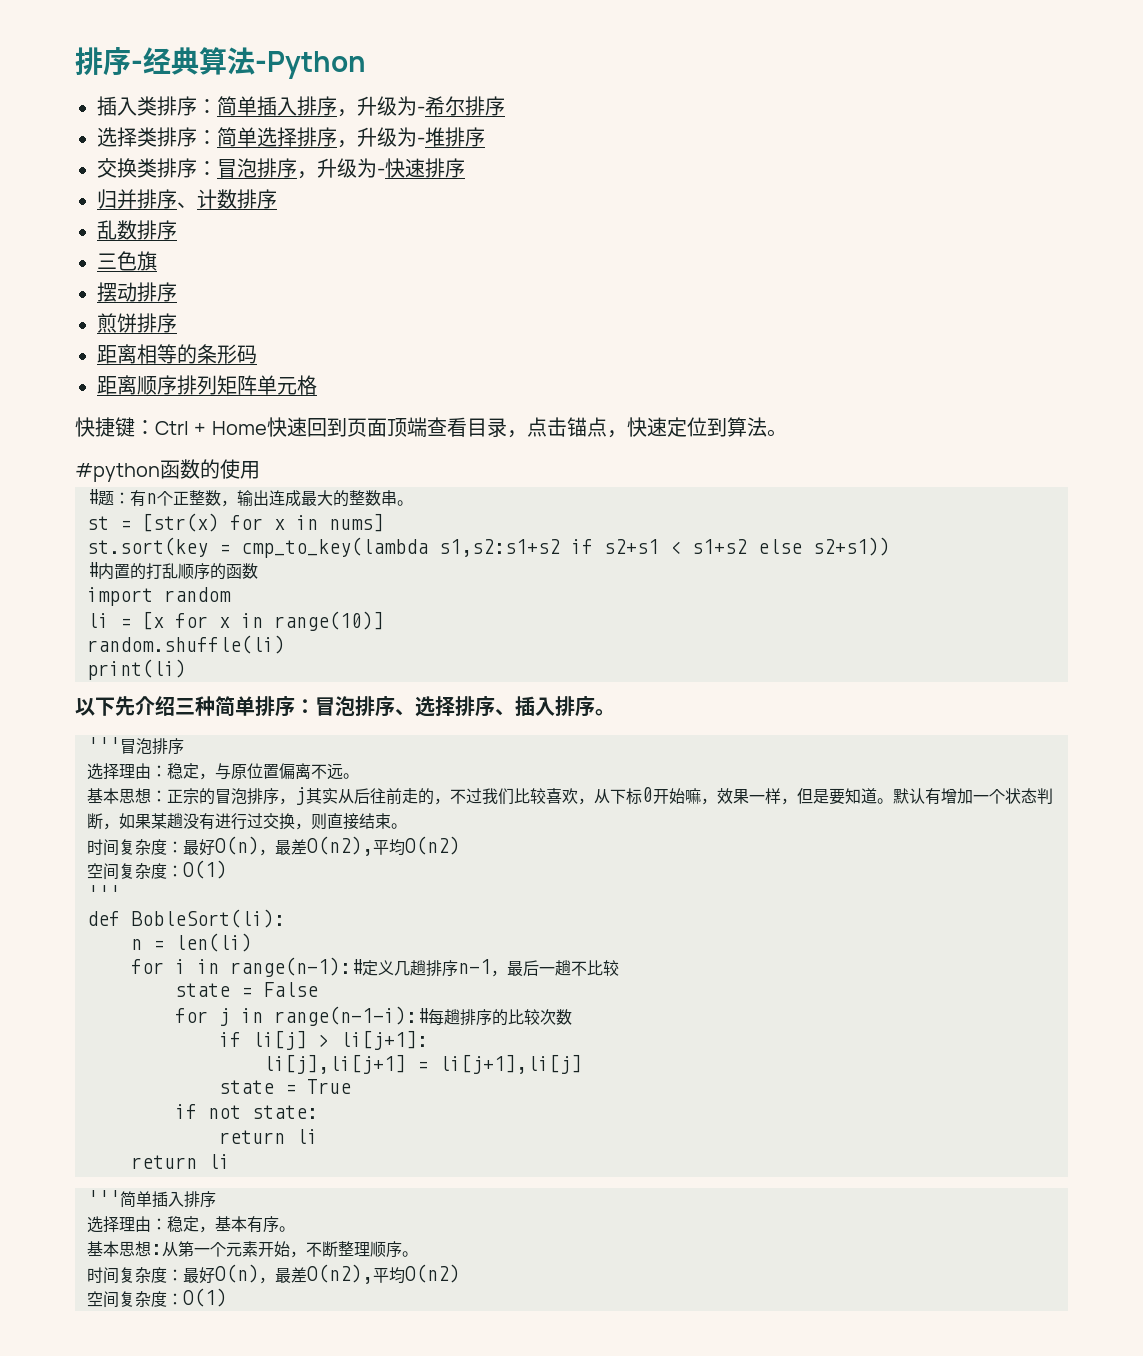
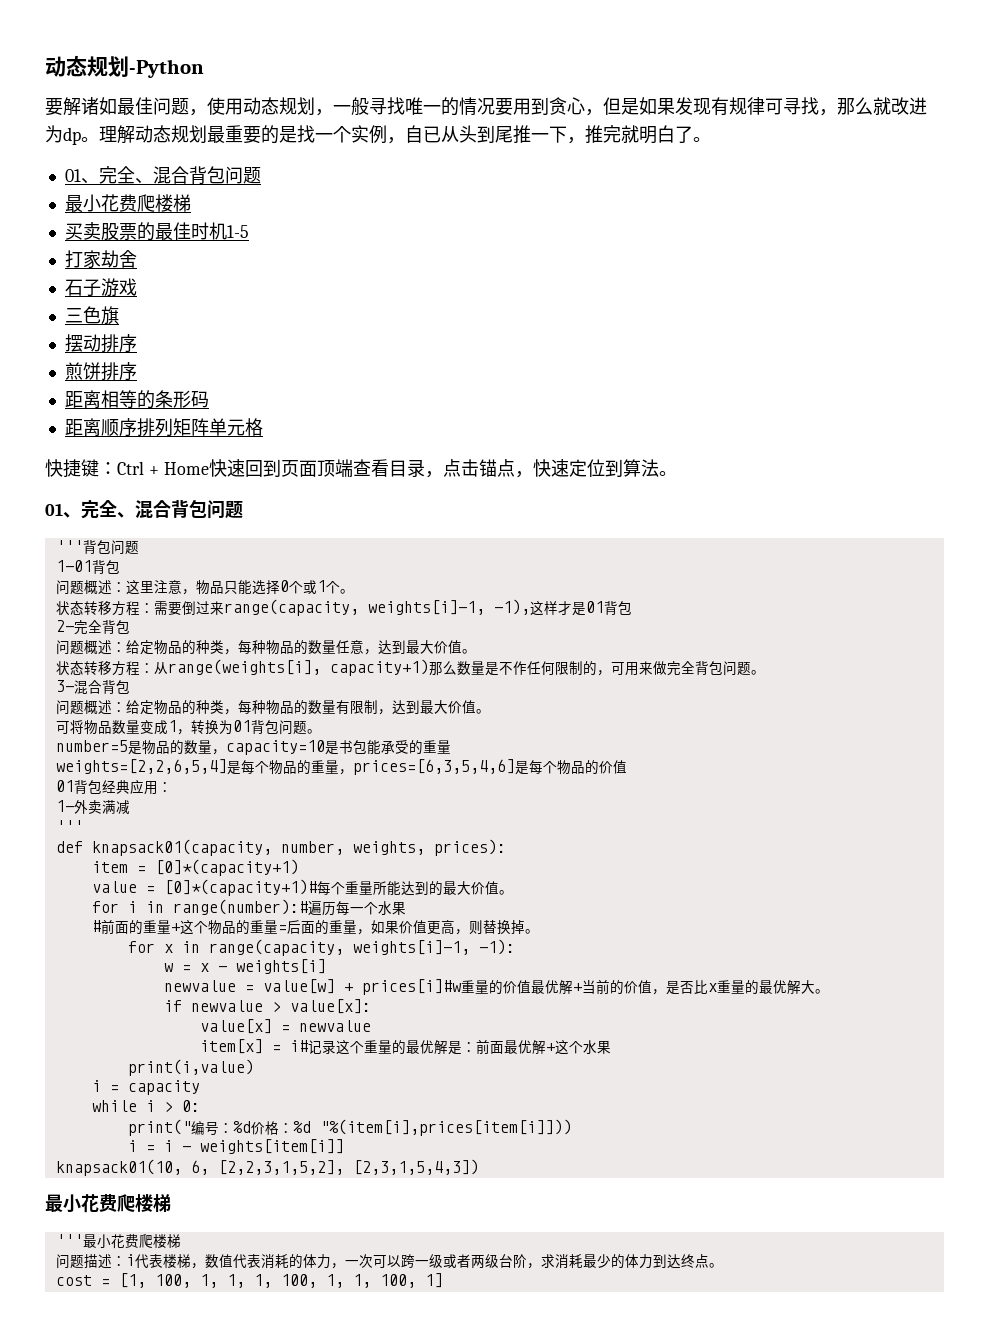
[75,47,366,79] [97,96,505,117] [97,127,485,148] [97,158,465,179] [97,189,277,209] [97,220,177,240] 排序-经典算法-Python // 插入类排序：简单插入排序，升级为-希尔排序 // 选择类排序：简单选择排序，升级为-堆排序 // 交换类排序：冒泡排序，升级为-快速排序 // 归并排序、计数排序 // 乱数排序 -> [45,55,204,78] [45,97,927,116] [45,125,711,145] [64,166,261,184] [64,194,191,212] [64,222,249,241] [64,250,137,269] [64,278,137,297] 动态规划-Python // 要解诸如最佳问题，使用动态规划，一般寻找唯一的情况要用到贪心，但是如果发现有规律可寻找，那么就改进为dp。理解动态规划最重要的是找一个实例，自已从头到尾推一下，推完就明白了。 // 01、完全、混合背包问题 // 最小花费爬楼梯 // 买卖股票的最佳时机1-5 // 打家劫舍 // 石子游戏
[75,459,260,482] [87,489,413,507] [87,513,384,532] [87,537,890,558] [87,562,258,580] [87,587,231,606] [87,611,384,631] [87,635,285,654] [87,659,186,680] [75,696,615,717] [87,737,184,755] [87,763,359,780] [87,787,1053,805] [87,813,407,830] [87,836,460,856] [87,860,227,880] [87,885,120,900] [87,909,285,928] [131,933,252,952] [131,957,619,977] [175,982,318,997] [175,1006,572,1026] [219,1030,428,1050] [263,1054,582,1074] [219,1079,351,1094] [175,1104,318,1119] [219,1129,318,1144] [131,1154,230,1169] [87,1190,216,1208] [87,1216,295,1233] [87,1241,418,1258] [87,1264,460,1284] [87,1288,227,1308] #python函数的使用 // #题：有n个正整数，输出连成最大的整数串。 // st = [str(x) for x in nums] // st.sort(key = cmp_to_key(lambda s1,s2:s1+s2 if s2+s1 < s1+s2 else s2+s1)) // #内置的打乱顺序的函数 // import random // li = [x for x in range(10)] // random.shuffle(li) // print(li) // 以下先介绍三种简单排序：冒泡排序、选择排序、插入排序。 // '''冒泡排序 // 选择理由：稳定，与原位置偏离不远。 // 基本思想：正宗的冒泡排序，j其实从后往前走的，不过我们比较喜欢，从下标0开始嘛，效果一样，但是要知道。默认有增加一个状态判断，如果某趟没有进行过交换，则直接结束。 // 时间复杂度：最好O(n)，最差O(n2),平均O(n2) // 空间复杂度：O(1) // ''' // def BobleSort(li): // n = len(li) // for i in range(n-1):#定义几趟排序n-1，最后一趟不比较 // state = False // for j in range(n-1-i):#每趟排序的比较次数 // if li[j] > li[j+1]: // li[j],li[j+1] = li[j+1],li[j] // state = True // if not state: // return li // return li // '''简单插入排序 // 选择理由：稳定，基本有序。 // 基本思想:从第一个元素开始，不断整理顺序。 // 时间复杂度：最好O(n)，最差O(n2),平均O(n2) // 空间复杂度：O(1) -> [45,499,243,519] [55,540,139,555] [55,560,120,574] [55,579,354,595] [55,599,632,616] [55,620,130,635] [55,640,476,655] [55,659,765,676] [55,680,130,694] [55,700,490,715] [55,720,321,735] [55,740,451,755] [55,759,627,775] [55,779,172,795] [55,800,130,814] [55,820,83,832] [55,839,506,856] [91,859,299,876] [91,879,513,896] [91,899,406,916] [91,919,539,935] [127,939,515,956] [163,959,326,974] [163,979,829,995] [163,999,371,1014] [199,1019,371,1034] [199,1039,611,1055] [127,1059,254,1076] [91,1080,200,1095] [91,1100,200,1112] [127,1119,572,1136] [127,1139,344,1154] [55,1159,479,1176] [45,1194,171,1213] [55,1234,181,1249] [55,1254,723,1269] [55,1273,443,1288] 01、完全、混合背包问题 // '''背包问题 // 1-01背包 // 问题概述：这里注意，物品只能选择0个或1个。 // 状态转移方程：需要倒过来range(capacity, weights[i]-1, -1),这样才是01背包 // 2-完全背包 // 问题概述：给定物品的种类，每种物品的数量任意，达到最大价值。 // 状态转移方程：从range(weights[i], capacity+1)那么数量是不作任何限制的，可用来做完全背包问题。 // 3-混合背包 // 问题概述：给定物品的种类，每种物品的数量有限制，达到最大价值。 // 可将物品数量变成1，转换为01背包问题。 // number=5是物品的数量，capacity=10是书包能承受的重量 // weights=[2,2,6,5,4]是每个物品的重量，prices=[6,3,5,4,6]是每个物品的价值 // 01背包经典应用： // 1-外卖满减 // ''' // def knapsack01(capacity, number, weights, prices): // item = [0]*(capacity+1) // value = [0]*(capacity+1)#每个重量所能达到的最大价值。 // for i in range(number):#遍历每一个水果 // #前面的重量+这个物品的重量=后面的重量，如果价值更高，则替换掉。 // for x in range(capacity, weights[i]-1, -1): // w = x - weights[i] // newvalue = value[w] + prices[i]#w重量的价值最优解+当前的价值，是否比x重量的最优解大。 // if newvalue > value[x]: // value[x] = newvalue // item[x] = i#记录这个重量的最优解是：前面最优解+这个水果 // print(i,value) // i = capacity // while i > 0: // print("编号：%d价格：%d "%(item[i],prices[item[i]])) // i = i - weights[item[i]] // knapsack01(10, 6, [2,2,3,1,5,2], [2,3,1,5,4,3]) // 最小花费爬楼梯 // '''最小花费爬楼梯 // 问题描述：i代表楼梯，数值代表消耗的体力，一次可以跨一级或者两级台阶，求消耗最少的体力到达终点。 // cost = [1, 100, 1, 1, 1, 100, 1, 1, 100, 1]

